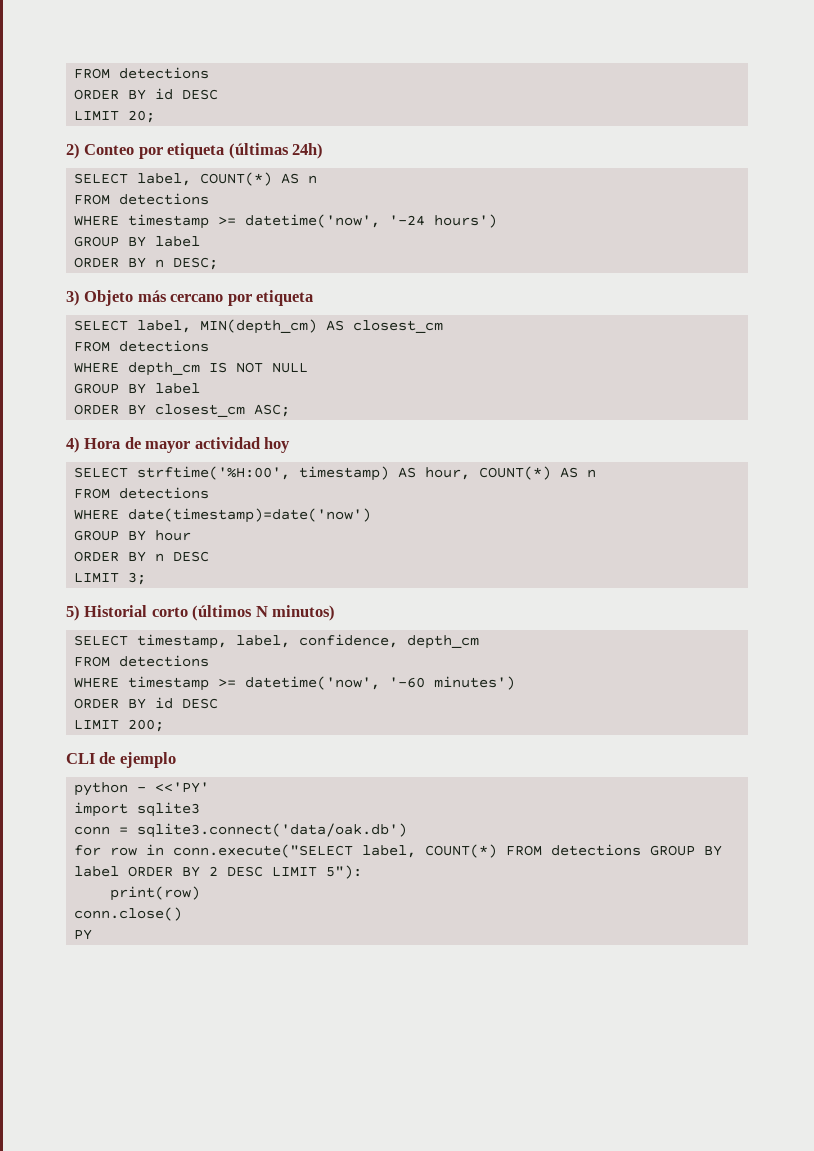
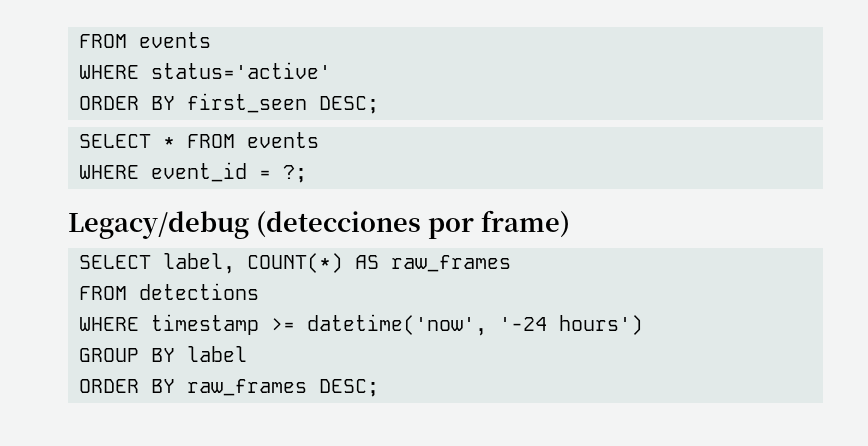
[74,67,210,79] [74,88,219,100] [74,110,156,123] [66,143,324,159] FROM detections // ORDER BY id DESC // LIMIT 20; // 2) Conteo por etiqueta (últimas 24h) -> [79,32,212,48] [79,62,332,79] [79,93,380,114] [79,132,320,148] [79,162,308,183] [68,210,570,239] FROM events // WHERE status='active' // ORDER BY first_seen DESC; // SELECT * FROM events // WHERE event_id = ?; // Legacy/debug (detecciones por frame)
[308,175,318,184] n -> [391,255,512,272] raw_frames
[155,257,219,270] [66,290,314,306] [74,319,444,334] [74,340,210,352] [74,362,309,376] [74,383,201,394] [74,404,291,417] [66,437,291,453] [74,466,597,481] [74,487,210,499] [74,508,372,523] [74,530,192,541] [74,551,210,562] [74,572,147,585] [66,605,336,621] [74,634,480,649] [74,655,210,667] [74,676,516,691] [74,697,219,709] [74,719,165,732] [66,752,176,768] [74,782,210,796] [74,802,201,817] [74,823,408,838] [74,844,723,858] [74,865,363,879] [110,886,201,901] [74,907,183,921] [74,929,93,940] n DESC; // 3) Objeto más cercano por etiqueta // SELECT label, MIN(depth_cm) AS closest_cm // FROM detections // WHERE depth_cm IS NOT NULL // GROUP BY label // ORDER BY closest_cm ASC; // 4) Hora de mayor actividad hoy // SELECT strftime('%H:00', timestamp) AS hour, COUNT(*) AS n // FROM detections // WHERE date(timestamp)=date('now') // GROUP BY hour // ORDER BY n DESC // LIMIT 3; // 5) Historial corto (últimos N minutos) // SELECT timestamp, label, confidence, depth_cm // FROM detections // WHERE timestamp >= datetime('now', '-60 minutes') // ORDER BY id DESC // LIMIT 200; // CLI de ejemplo // python - <<'PY' // import sqlite3 // conn = sqlite3.connect('data/oak.db') // for row in conn.execute("SELECT label, COUNT(*) FROM detections GROUP BY label ORDER BY 2 DESC LIMIT 5"): // print(row) // conn.close() // PY -> [187,379,380,397] raw_frames DESC;

